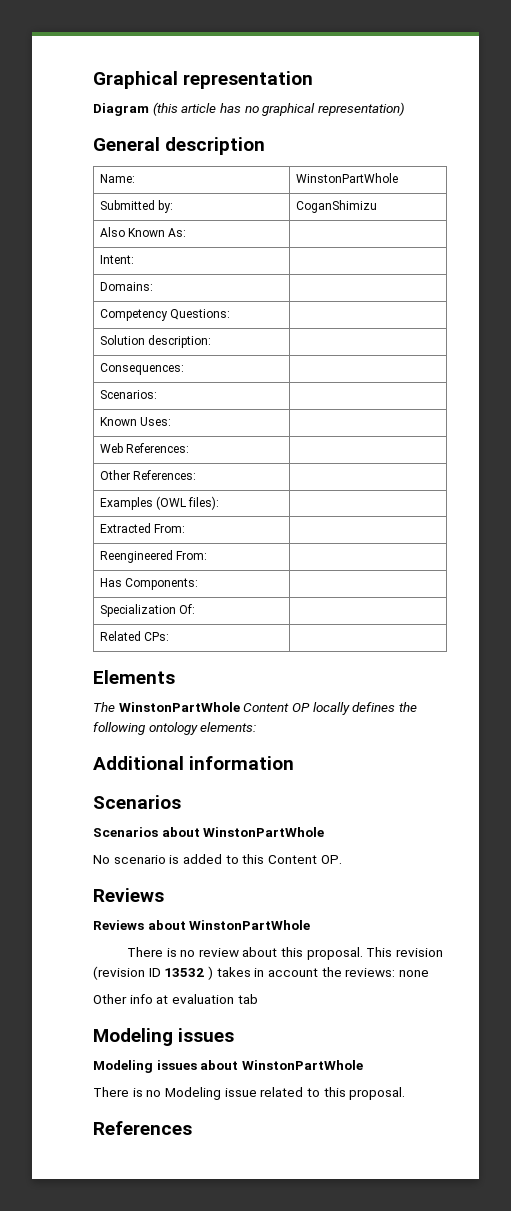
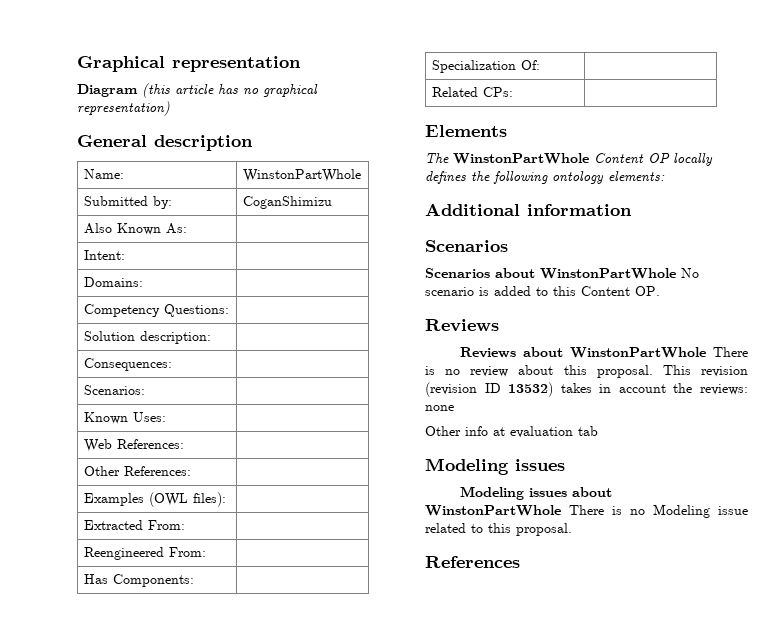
(325, 832) // -> (676, 273) none
(311, 925) // -> (707, 352) none
[164,966,213,980] 13532 ) -> [508,382,554,397] 13532)
(363, 1065) // -> (561, 510) none

